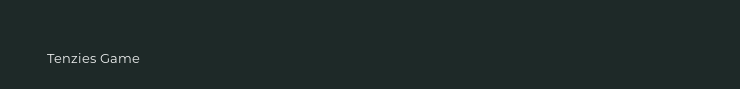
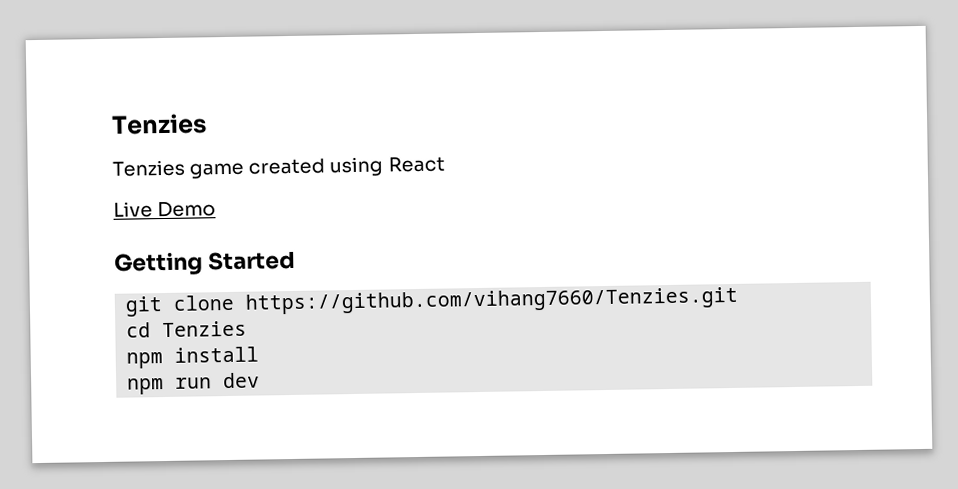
[47,53,140,63] Tenzies Game -> [111,113,207,135] [112,156,445,179] [113,201,217,218] [114,250,295,276] [125,286,740,317] [126,320,248,338] [126,346,260,369] [127,372,261,395] Tenzies // Tenzies game created using React // Live Demo // Getting Started // git clone https://github.com/vihang7660/Tenzies.git // cd Tenzies // npm install // npm run dev

